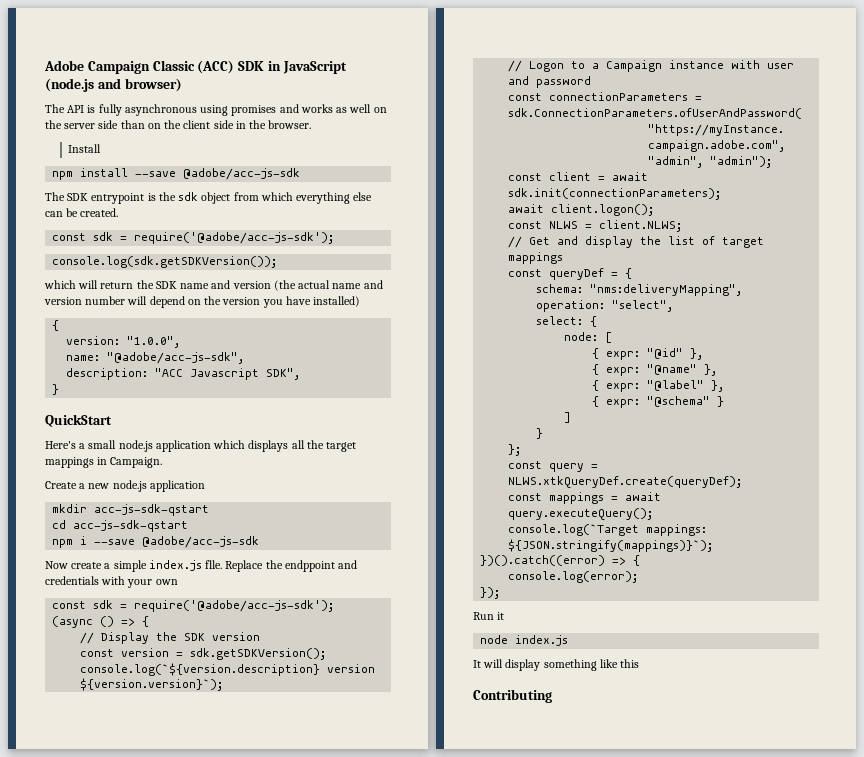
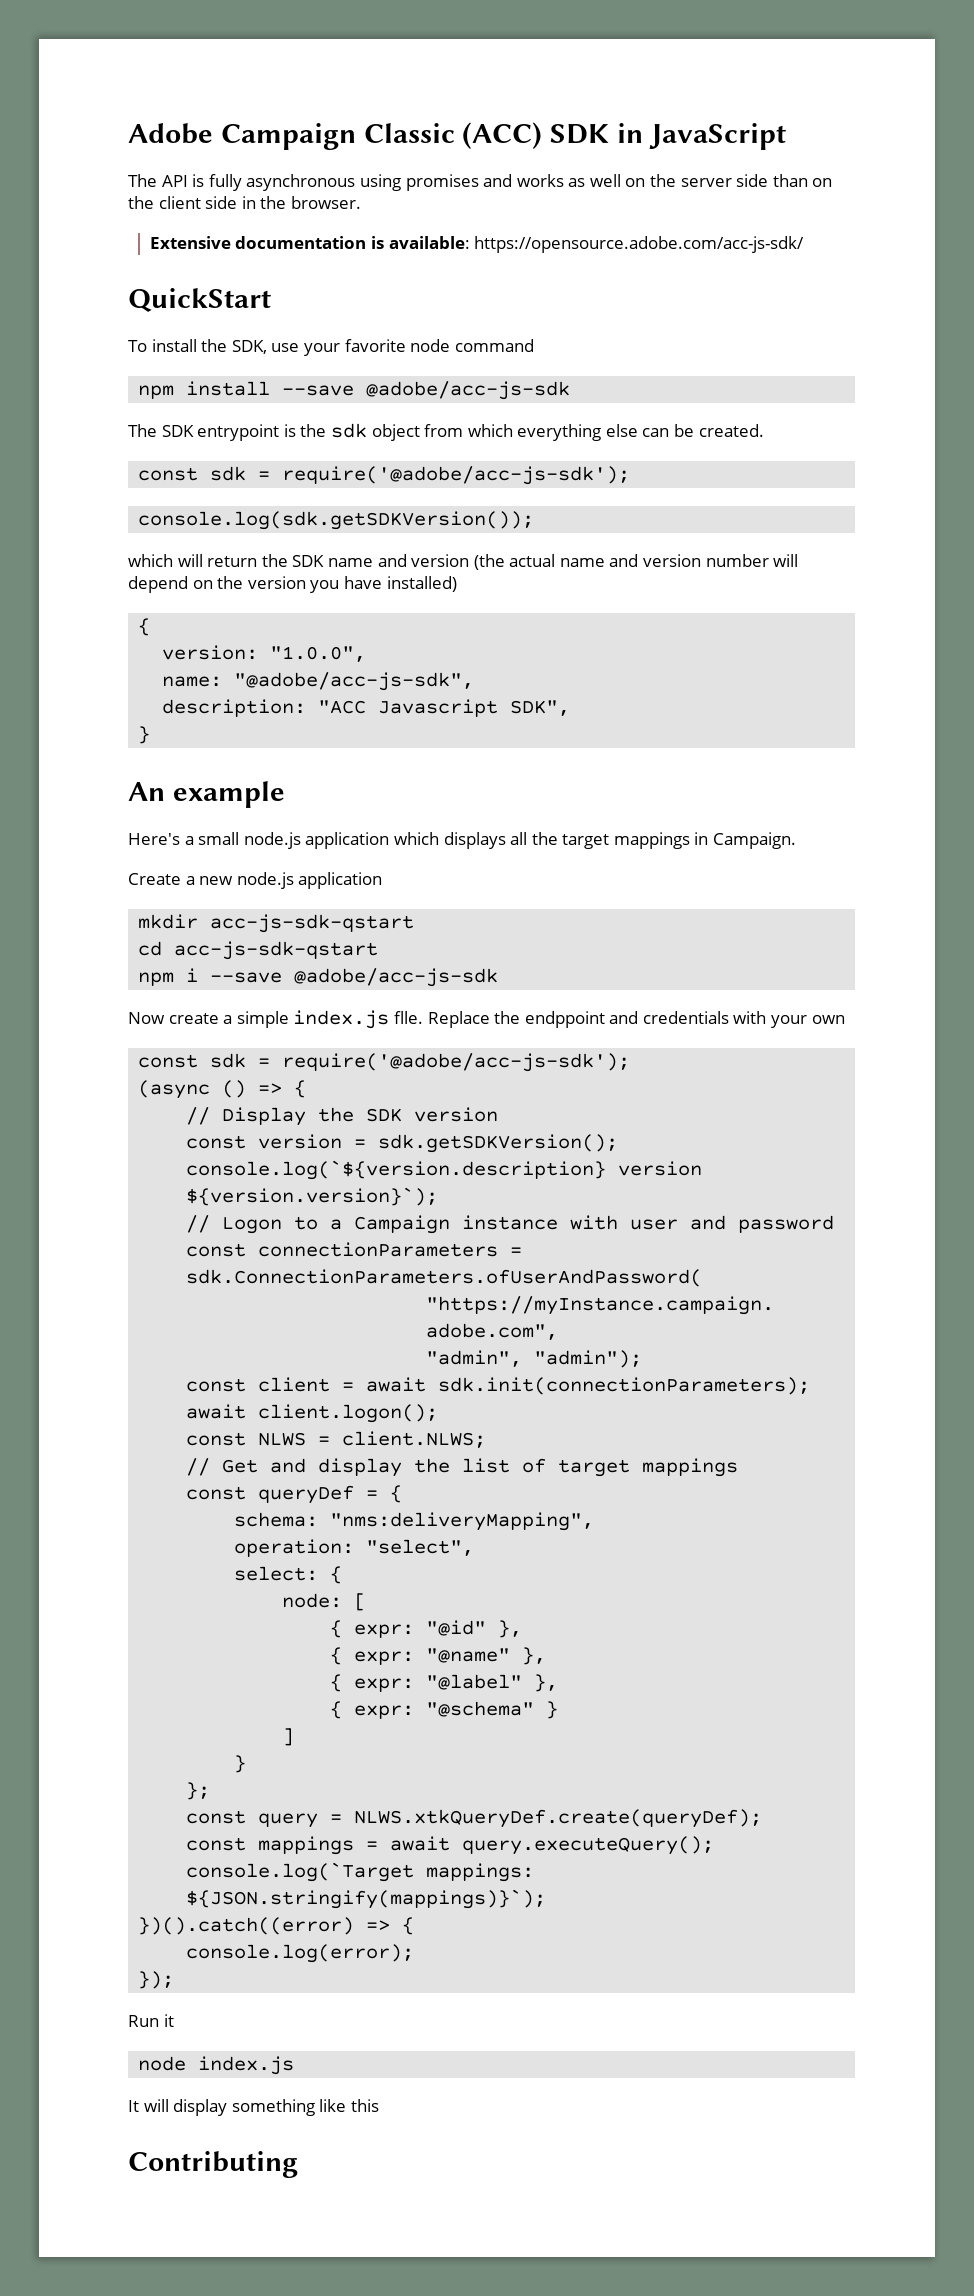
[45,78,182,92] (node.js and browser) -> (786, 136) none
[68,144,102,153] Install -> [149,236,805,253] [128,288,271,312] [128,339,534,356] Extensive documentation is available: https://opensource.adobe.com/acc-js-sdk/ // QuickStart // To install the SDK, use your favorite node command
[45,414,112,427] QuickStart -> [128,781,285,808] An example

